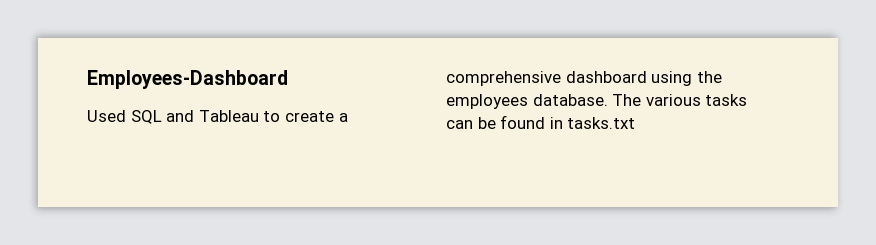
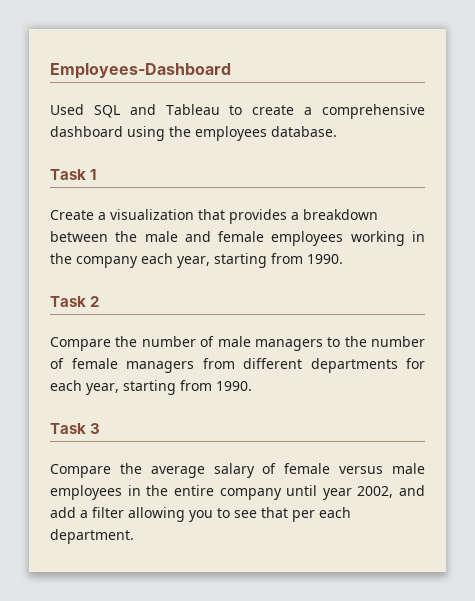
[612,94,748,106] [446,115,636,129] The various tasks can be found in tasks.txt -> [50,169,97,180] [50,209,378,224] [50,231,425,246] [50,253,343,268] [50,296,100,307] [50,336,425,351] [50,358,425,373] [50,380,252,395] [50,423,101,434] [50,463,425,478] [50,485,425,500] [50,507,351,522] [50,529,134,544] // Task 1 // Create a visualization that provides a breakdown between the male and female employees working in the company each year, starting from 1990. // Task 2 // Compare the number of male managers to the number of female managers from different departments for each year, starting from 1990. // Task 3 // Compare the average salary of female versus male employees in the entire company until year 2002, and add a filter allowing you to see that per each department.

